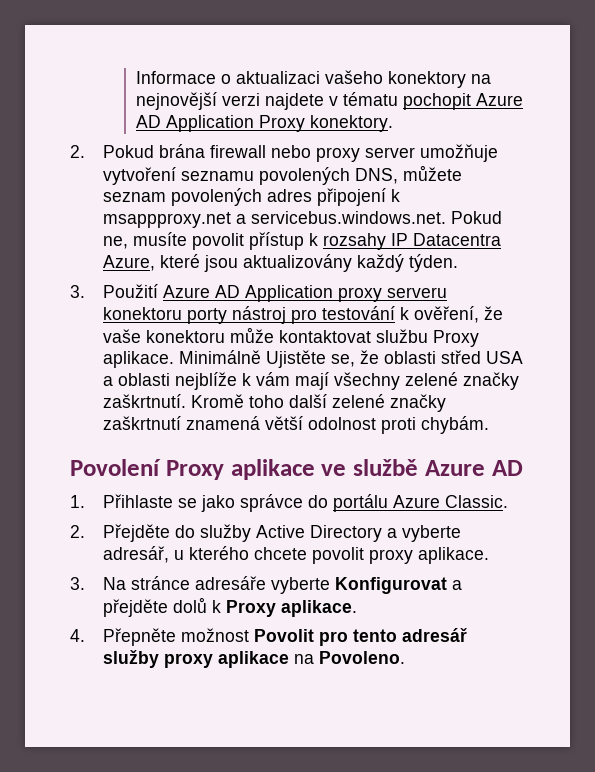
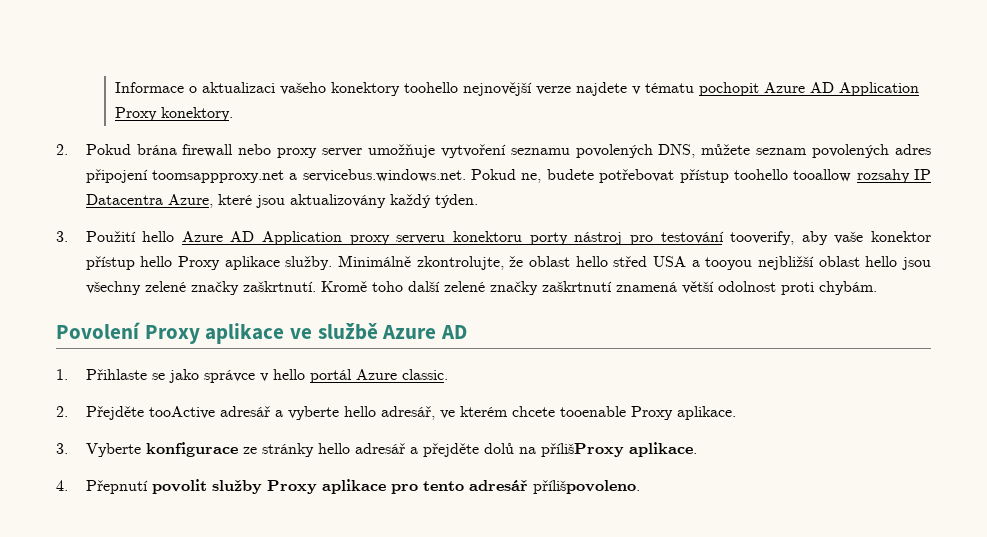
[470,74,491,84] [135,92,260,110] na nejnovější verzi -> [404,82,572,96] toohello nejnovější verze
[390,189,400,202] [102,212,231,228] k msappproxy.net -> [151,170,284,183] toomsappproxy.net
[132,232,318,250] musíte povolit přístup k -> [546,169,852,183] budete potřebovat přístup toohello tooallow
(158, 291) none -> [142,231,175,242] hello
[399,306,503,323] [102,327,479,347] [102,350,523,368] [102,372,329,390] k ověření, že vaše konektoru může kontaktovat službu Proxy aplikace. Minimálně Ujistěte se, že oblasti střed USA a oblasti nejblíže k vám mají -> [730,231,931,245] [85,255,932,270] tooverify, aby vaše konektor přístup hello Proxy aplikace služby. Minimálně zkontrolujte, že oblast hello střed USA a tooyou nejbližší oblast hello jsou
[307,494,508,512] [70,524,461,542] [102,546,489,564] [70,576,462,594] [102,597,357,617] [70,628,467,646] [102,650,405,668] do portálu Azure Classic. // 2. Přejděte do služby Active Directory a vyberte adresář, u kterého chcete povolit proxy aplikace. // 3. Na stránce adresáře vyberte Konfigurovat a přejděte dolů k Proxy aplikace. // 4. Přepněte možnost Povolit pro tento adresář služby proxy aplikace na Povoleno. -> [259,369,448,383] [56,406,736,420] [56,442,697,457] [56,479,640,494] v hello portál Azure classic. // 2. Přejděte tooActive adresář a vyberte hello adresář, ve kterém chcete tooenable Proxy aplikace. // 3. Vyberte konfigurace ze stránky hello adresář a přejděte dolů na přílišProxy aplikace. // 4. Přepnutí povolit služby Proxy aplikace pro tento adresář přílišpovoleno.

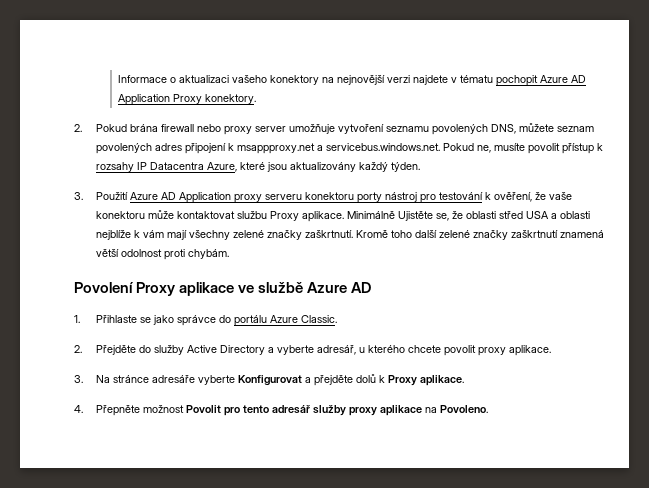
[404,82,572,96] toohello nejnovější verze -> [321,75,410,85] na nejnovější verzi
[151,170,284,183] toomsappproxy.net -> [227,143,315,154] k msappproxy.net
[546,169,852,183] budete potřebovat přístup toohello tooallow -> [493,143,603,154] musíte povolit přístup k
[142,231,175,242] hello -> (128, 196) none
[730,231,931,245] [85,255,932,270] tooverify, aby vaše konektor přístup hello Proxy aplikace služby. Minimálně zkontrolujte, že oblast hello střed USA a tooyou nejbližší oblast hello jsou -> [484,192,572,202] [95,210,590,222] [95,230,187,240] k ověření, že vaše konektoru může kontaktovat službu Proxy aplikace. Minimálně Ujistěte se, že oblasti střed USA a oblasti nejblíže k vám mají
[259,369,448,383] [56,406,736,420] [56,442,697,457] [56,479,640,494] v hello portál Azure classic. // 2. Přejděte tooActive adresář a vyberte hello adresář, ve kterém chcete tooenable Proxy aplikace. // 3. Vyberte konfigurace ze stránky hello adresář a přejděte dolů na přílišProxy aplikace. // 4. Přepnutí povolit služby Proxy aplikace pro tento adresář přílišpovoleno. -> [218,315,337,326] [74,345,551,356] [74,374,464,386] [74,405,488,416] do portálu Azure Classic. // 2. Přejděte do služby Active Directory a vyberte adresář, u kterého chcete povolit proxy aplikace. // 3. Na stránce adresáře vyberte Konfigurovat a přejděte dolů k Proxy aplikace. // 4. Přepněte možnost Povolit pro tento adresář služby proxy aplikace na Povoleno.

